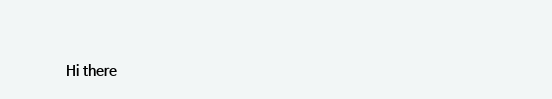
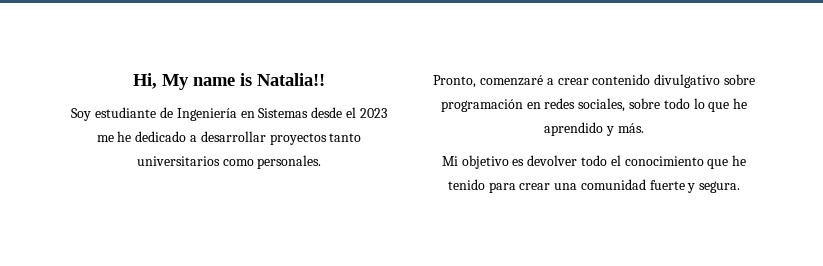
[66,64,117,76] Hi there -> [133,73,325,90] [71,107,387,121] [96,131,362,145] [136,155,322,169] [433,74,755,88] [440,98,748,112] [544,122,644,136] [441,155,747,169] [447,179,741,193] Hi, My name is Natalia!! // Soy estudiante de Ingeniería en Sistemas desde el 2023 me he dedicado a desarrollar proyectos tanto universitarios como personales. // Pronto, comenzaré a crear contenido divulgativo sobre programación en redes sociales, sobre todo lo que he aprendido y más. // Mi objetivo es devolver todo el conocimiento que he tenido para crear una comunidad fuerte y segura.

